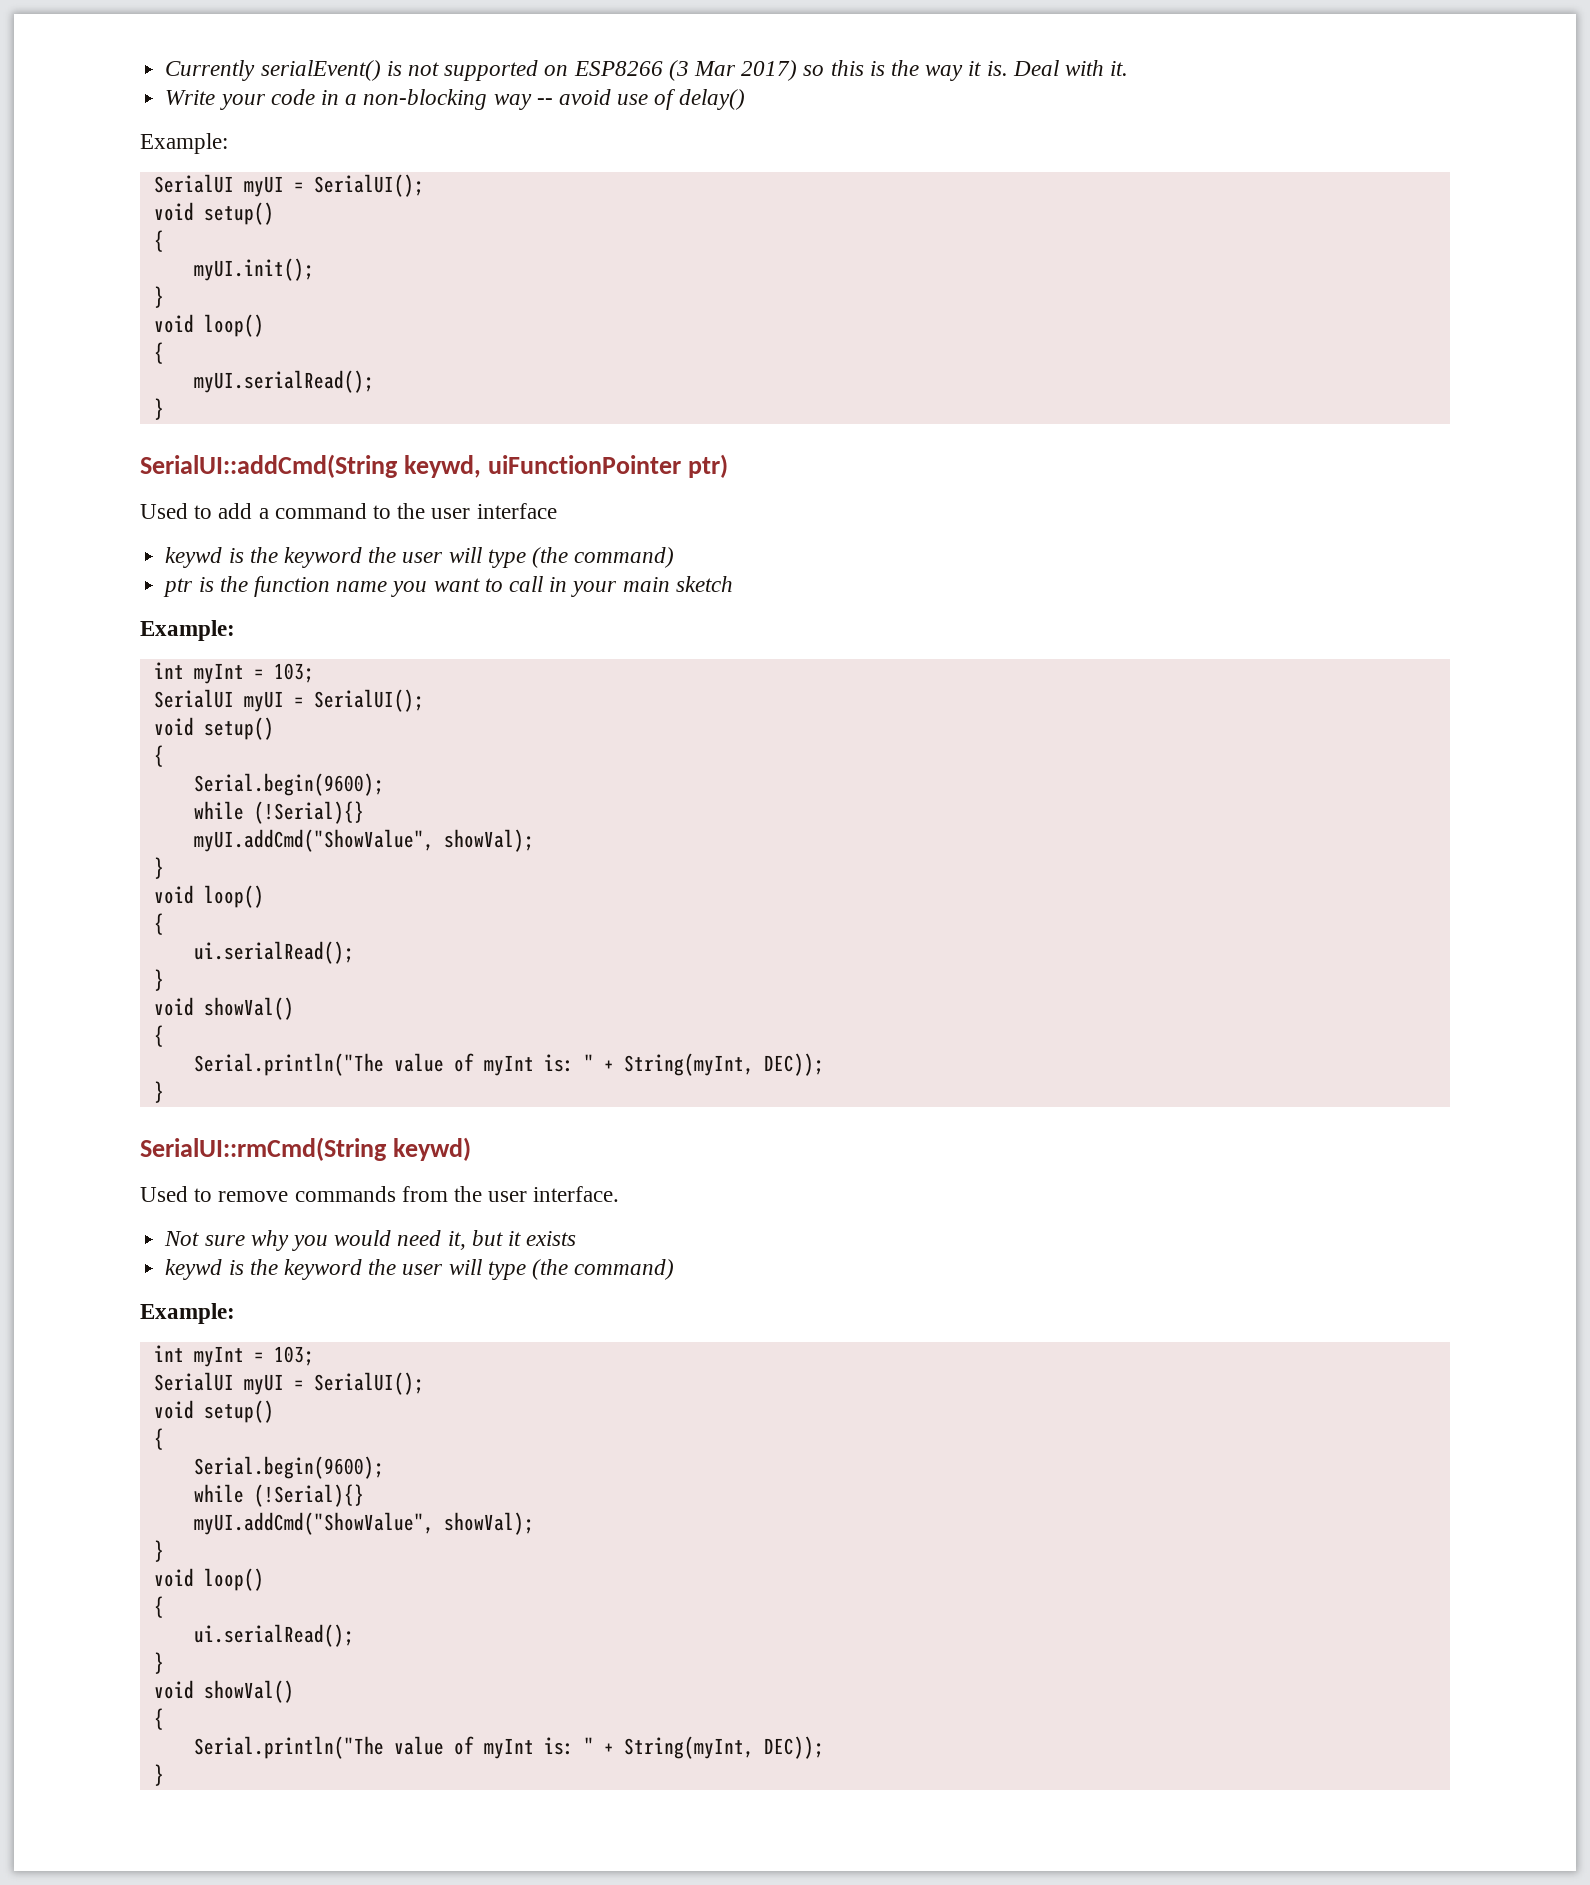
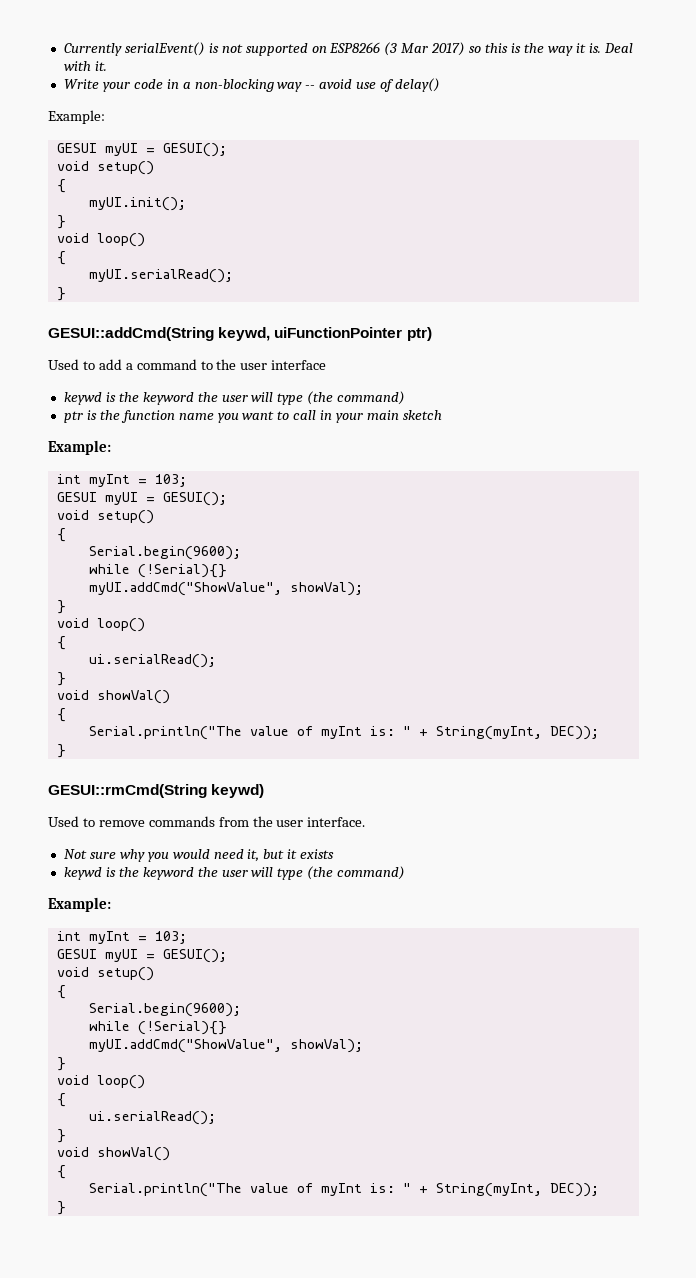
[153,174,424,197] SerialUI myUI = SerialUI(); -> [56,143,227,157] GESUI myUI = GESUI();
[140,454,398,478] SerialUI::addCmd(String -> [48,327,214,341] GESUI::addCmd(String
[153,689,424,712] SerialUI myUI = SerialUI(); -> [56,492,227,506] GESUI myUI = GESUI();
[140,1137,387,1161] SerialUI::rmCmd(String -> [48,784,207,798] GESUI::rmCmd(String
[153,1372,424,1395] SerialUI myUI = SerialUI(); -> [56,949,227,963] GESUI myUI = GESUI();

